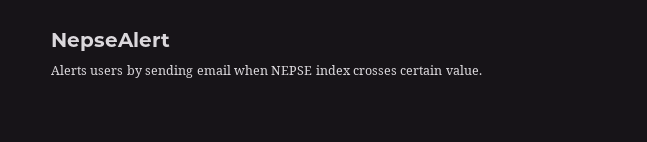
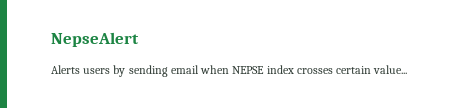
[445,65,482,75] value. -> [373,65,408,74] value...

